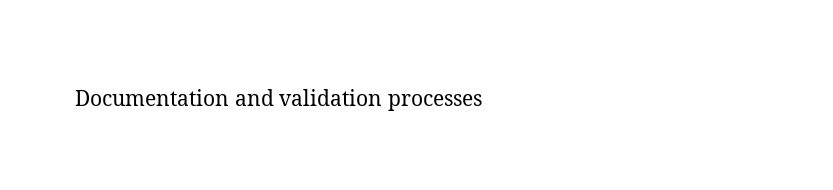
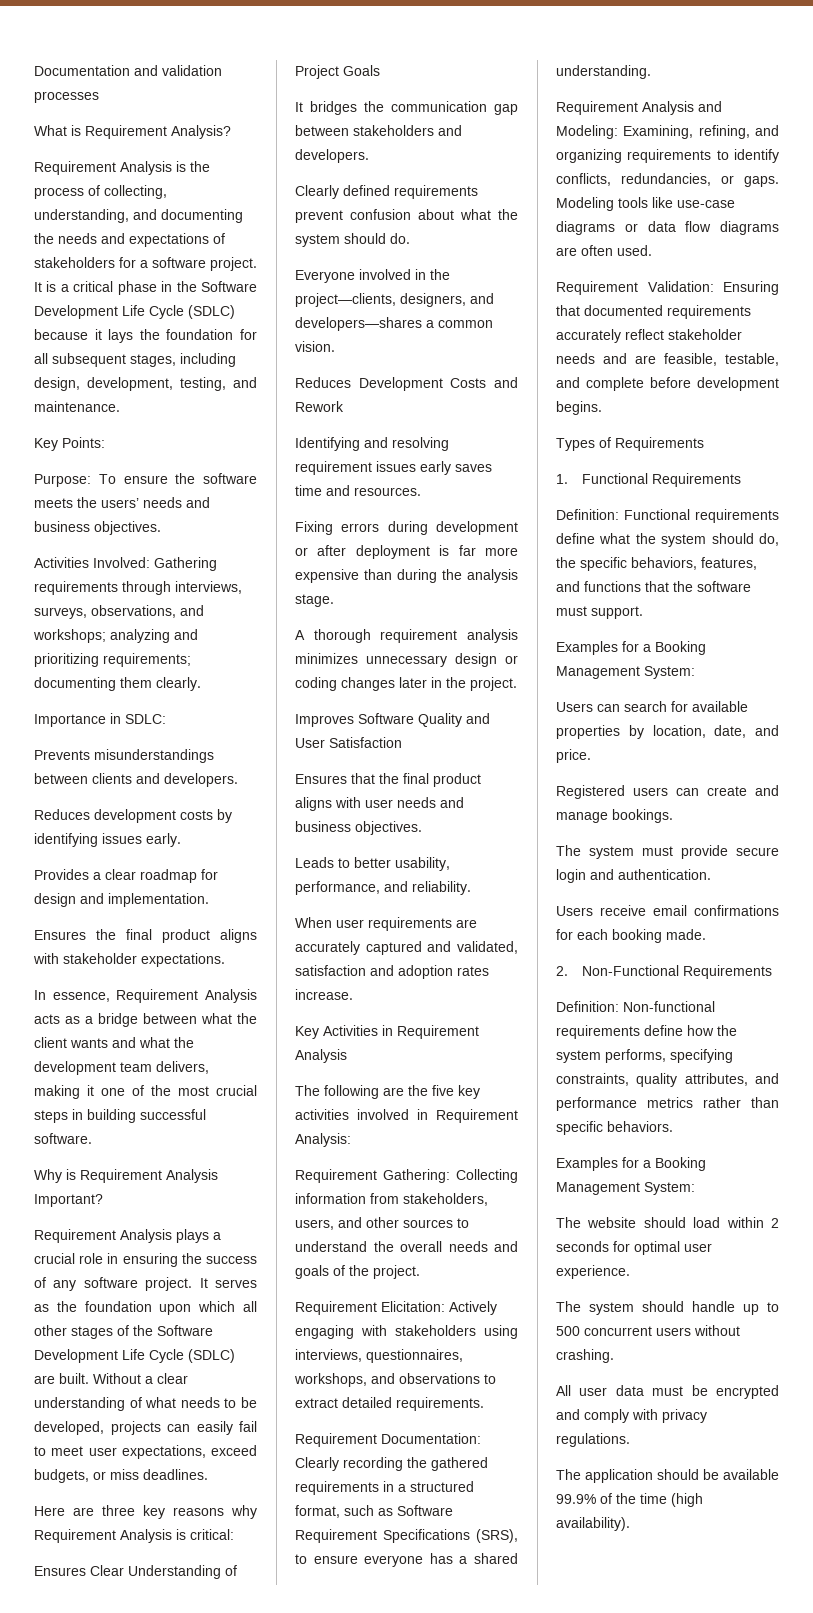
(483, 102) none -> [34,125,231,139] [34,161,210,175] [34,185,167,199] [34,209,243,223] [34,233,225,247] [34,257,257,271] [34,281,257,295] [34,305,235,319] [34,329,257,343] [34,353,236,367] [34,377,257,391] [34,401,120,412] [34,437,105,451] [34,473,257,487] [34,497,210,508] [34,521,161,535] [34,557,217,571] [34,581,242,595] [34,605,204,619] [33,629,198,643] [34,653,191,667] [34,677,201,691] [34,713,166,727] [34,749,214,763] [34,773,238,787] [34,809,232,823] [34,833,181,847] [34,869,218,883] [34,893,209,907] [34,929,257,943] [33,953,225,967] [34,989,257,1003] [34,1013,257,1027] [34,1037,194,1048] [34,1061,209,1075] [34,1085,257,1099] [34,1109,206,1123] [34,1133,92,1144] [34,1169,218,1183] [34,1194,103,1207] [34,1229,221,1243] [34,1253,257,1267] [34,1277,257,1291] [34,1301,257,1315] [34,1325,213,1339] [34,1349,235,1363] [34,1373,188,1384] [34,1397,257,1411] [34,1421,257,1435] [34,1445,257,1459] [34,1469,208,1483] [34,1505,257,1519] [34,1529,234,1543] [34,1565,237,1579] [295,65,380,79] [295,101,518,115] [295,125,462,136] [295,149,369,163] [295,185,478,199] [295,209,518,223] [295,233,410,247] [295,269,450,283] [295,293,494,307] [295,317,493,331] [295,341,335,352] [295,377,518,391] [295,401,344,412] [295,437,449,451] [295,461,492,475] [295,485,421,496] [295,521,518,535] [295,545,518,559] [295,569,518,583] [295,594,334,607] [295,629,518,643] [295,653,518,667] [295,677,517,691] [295,713,490,727] [295,737,402,748] [295,773,481,787] [295,797,464,811] [295,821,422,835] [295,857,450,871] [295,881,471,895] [295,917,477,931] [295,941,518,955] [295,965,489,979] [295,989,353,1000] [295,1025,479,1039] [295,1049,347,1063] [295,1085,480,1099] [295,1109,518,1123] [295,1133,351,1147] [295,1169,518,1183] [295,1193,488,1206] [295,1217,469,1230] [295,1241,518,1252] [295,1265,420,1279] [295,1301,497,1315] [295,1325,518,1339] [295,1349,463,1363] [294,1373,496,1387] [295,1397,484,1411] [295,1433,481,1447] [295,1457,488,1471] [295,1481,474,1495] [295,1505,453,1518] [295,1529,518,1543] [295,1553,518,1567] [556,65,651,79] [556,101,722,115] [556,125,779,139] [556,149,779,163] [556,173,779,187] [556,197,735,211] [556,221,779,235] [556,245,652,256] [556,281,779,295] [556,305,751,319] [556,329,742,343] [556,353,779,366] [556,377,779,391] [556,401,602,415] [556,437,704,451] [556,473,742,487] [556,509,779,523] [556,533,779,547] [556,557,757,571] [556,581,751,592] [556,606,643,619] [556,641,706,655] [556,666,695,679] [556,701,748,712] [556,725,779,739] [556,749,591,763] [556,785,779,799] [556,809,673,823] [556,845,779,859] [556,869,711,883] [556,905,779,916] [556,929,706,943] [556,965,773,979] [556,1001,715,1012] [556,1025,737,1039] [556,1049,733,1063] [556,1073,779,1087] [556,1097,779,1111] [556,1121,673,1135] [556,1157,706,1171] [556,1182,695,1195] [556,1217,779,1228] [556,1241,712,1255] [556,1265,630,1279] [556,1301,779,1315] [556,1325,740,1336] [556,1349,614,1363] [556,1385,779,1399] [556,1409,707,1423] [556,1433,630,1447] [556,1469,779,1483] [556,1493,703,1507] [556,1517,630,1531] // What is Requirement Analysis? // Requirement Analysis is the process of collecting, understanding, and documenting the needs and expectations of stakeholders for a software project. It is a critical phase in the Software Development Life Cycle (SDLC) because it lays the foundation for all subsequent stages, including design, development, testing, and maintenance. // Key Points: // Purpose: To ensure the software meets the users’ needs and business objectives. // Activities Involved: Gathering requirements through interviews, surveys, observations, and workshops; analyzing and prioritizing requirements; documenting them clearly. // Importance in SDLC: // Prevents misunderstandings between clients and developers. // Reduces development costs by identifying issues early. // Provides a clear roadmap for design and implementation. // Ensures the final product aligns with stakeholder expectations. // In essence, Requirement Analysis acts as a bridge between what the client wants and what the development team delivers, making it one of the most crucial steps in building successful software. // Why is Requirement Analysis Important? // Requirement Analysis plays a crucial role in ensuring the success of any software project. It serves as the foundation upon which all other stages of the Software Development Life Cycle (SDLC) are built. Without a clear understanding of what needs to be developed, projects can easily fail to meet user expectations, exceed budgets, or miss deadlines. // Here are three key reasons why Requirement Analysis is critical: // Ensures Clear Understanding of Project Goals // It bridges the communication gap between stakeholders and developers. // Clearly defined requirements prevent confusion about what the system should do. // Everyone involved in the project—clients, designers, and developers—shares a common vision. // Reduces Development Costs and Rework // Identifying and resolving requirement issues early saves time and resources. // Fixing errors during development or after deployment is far more expensive than during the analysis stage. // A thorough requirement analysis minimizes unnecessary design or coding changes later in the project. // Improves Software Quality and User Satisfaction // Ensures that the final product aligns with user needs and business objectives. // Leads to better usability, performance, and reliability. // When user requirements are accurately captured and validated, satisfaction and adoption rates increase. // Key Activities in Requirement Analysis // The following are the five key activities involved in Requirement Analysis: // Requirement Gathering: Collecting information from stakeholders, users, and other sources to understand the overall needs and goals of the project. // Requirement Elicitation: Actively engaging with stakeholders using interviews, questionnaires, workshops, and observations to extract detailed requirements. // Requirement Documentation: Clearly recording the gathered requirements in a structured format, such as Software Requirement Specifications (SRS), to ensure everyone has a shared understanding. // Requirement Analysis and Modeling: Examining, refining, and organizing requirements to identify conflicts, redundancies, or gaps. Modeling tools like use-case diagrams or data flow diagrams are often used. // Requirement Validation: Ensuring that documented requirements accurately reflect stakeholder needs and are feasible, testable, and complete before development begins. // Types of Requirements // 1. Functional Requirements // Definition: Functional requirements define what the system should do, the specific behaviors, features, and functions that the software must support. // Examples for a Booking Management System: // Users can search for available properties by location, date, and price. // Registered users can create and manage bookings. // The system must provide secure login and authentication. // Users receive email confirmations for each booking made. // 2. Non-Functional Requirements // Definition: Non-functional requirements define how the system performs, specifying constraints, quality attributes, and performance metrics rather than specific behaviors. // Examples for a Booking Management System: // The website should load within 2 seconds for optimal user experience. // The system should handle up to 500 concurrent users without crashing. // All user data must be encrypted and comply with privacy regulations. // The application should be available 99.9% of the time (high availability).

